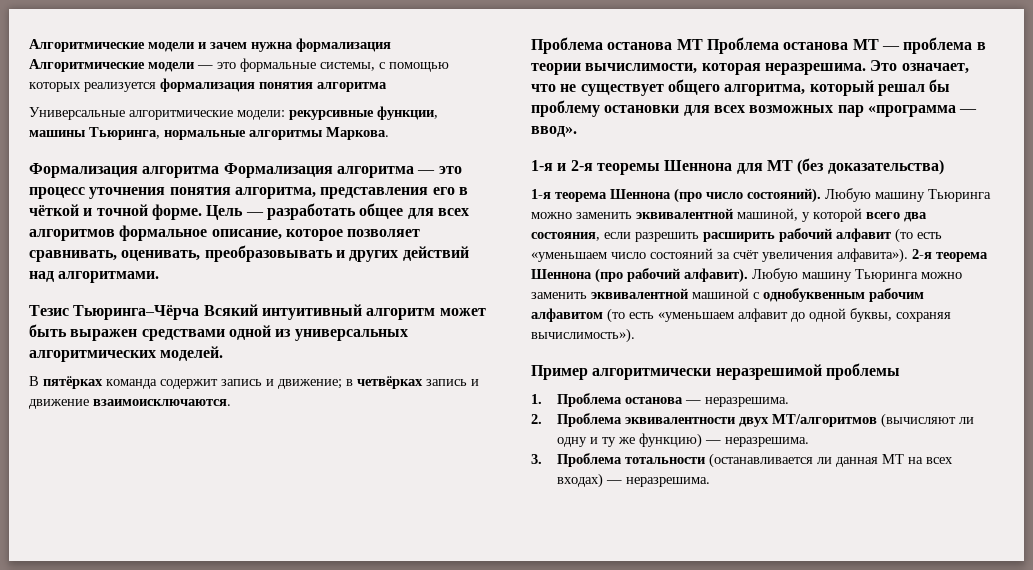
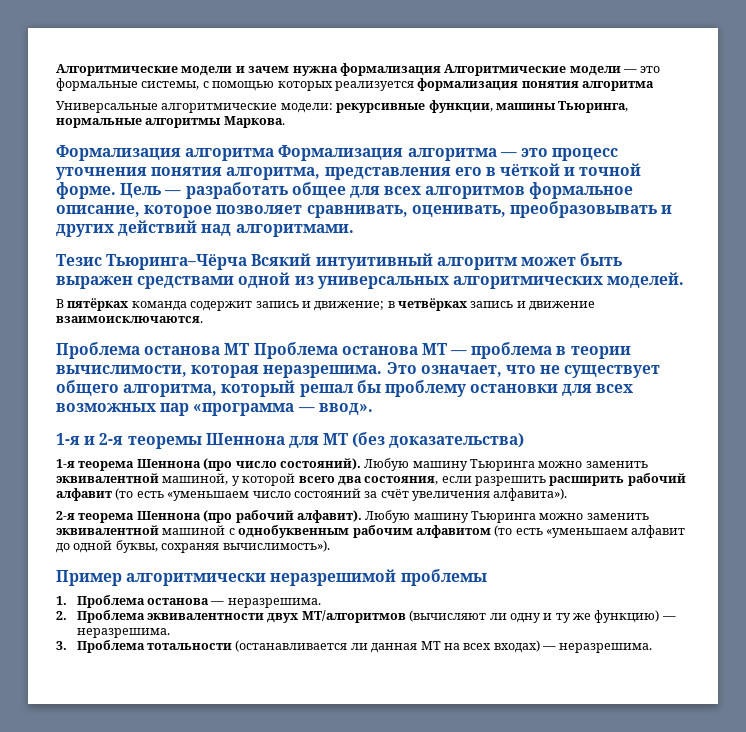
(908, 255) none -> (568, 494) //

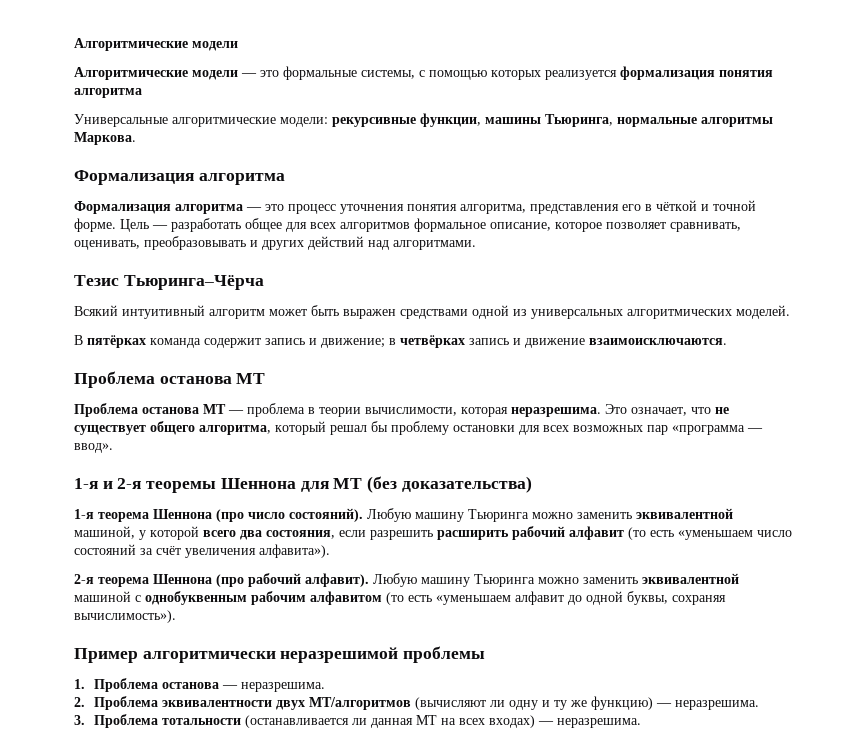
[56,63,441,76] Алгоритмические модели и зачем нужна формализация -> [74,38,238,51] Алгоритмические модели //
(275, 154) none -> (285, 179) //
(248, 261) none -> (264, 282) //
(250, 349) none -> (266, 378) //

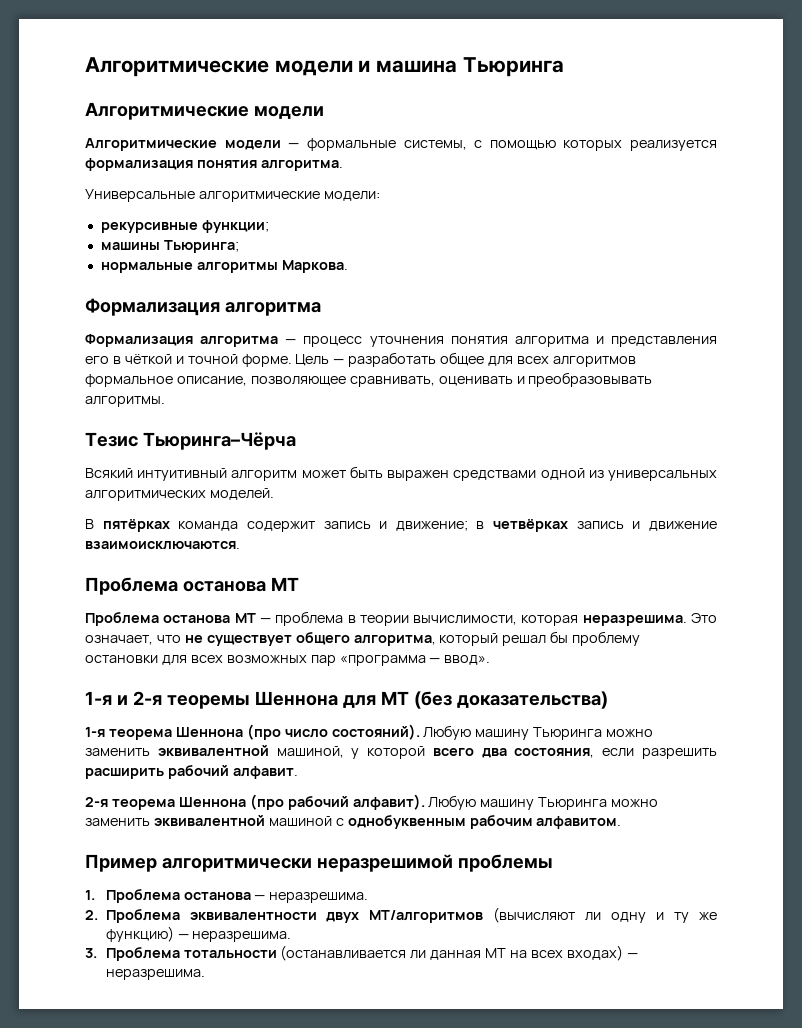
[74,38,238,51] Алгоритмические модели -> [85,57,564,77] [85,102,324,120] Алгоритмические модели и машина Тьюринга // Алгоритмические модели
[260,70,279,77] это -> (300, 145) none
[74,88,142,98] алгоритма -> [260,160,343,171] алгоритма.
[332,113,613,127] рекурсивные функции, машины Тьюринга, -> [100,220,269,233] [100,240,239,253] // рекурсивные функции; // машины Тьюринга; //
[265,204,284,211] это -> (297, 341) none
[460,204,526,214] алгоритма, -> [514,336,604,347] алгоритма и
[555,222,741,232] [74,236,476,250] которое позволяет сравнивать, оценивать, преобразовывать и других действий над алгоритмами. -> [250,372,653,387] [85,396,165,407] позволяющее сравнивать, оценивать и преобразовывать алгоритмы.
[569,526,792,540] [74,544,330,558] алфавит (то есть «уменьшаем число состояний за счёт увеличения алфавита»). -> [232,766,298,779] алфавит.
[310,591,726,605] [74,610,176,623] алфавитом (то есть «уменьшаем алфавит до одной буквы, сохраняя вычислимость»). -> [536,816,622,829] алфавитом.

